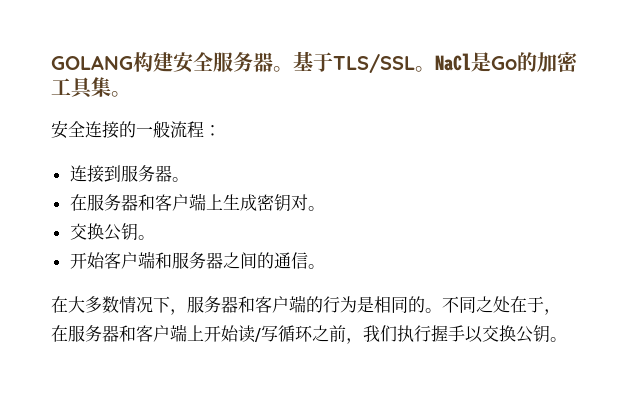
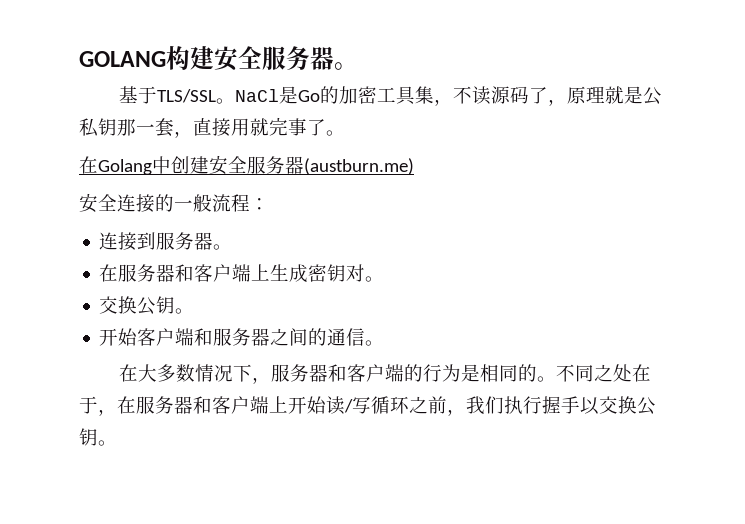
(293, 69) none -> (358, 66) //
[111,91,131,97] 。 -> [433,86,662,106] [79,117,345,138] [79,155,414,175] ，不读源码了，原理就是公私钥那一套，直接用就完事了。 // 在Golang中创建安全服务器(austburn.me)

